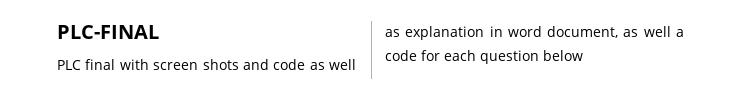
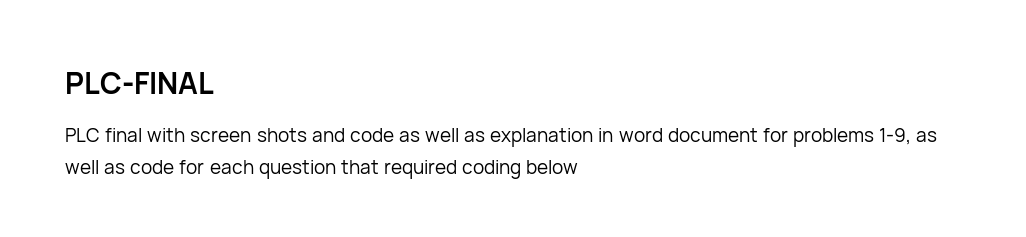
[547,26,684,38] document, as well a -> [667,128,938,147] [65,160,126,174] document for problems 1-9, as well as
(539, 57) none -> [340,160,522,179] that required coding

